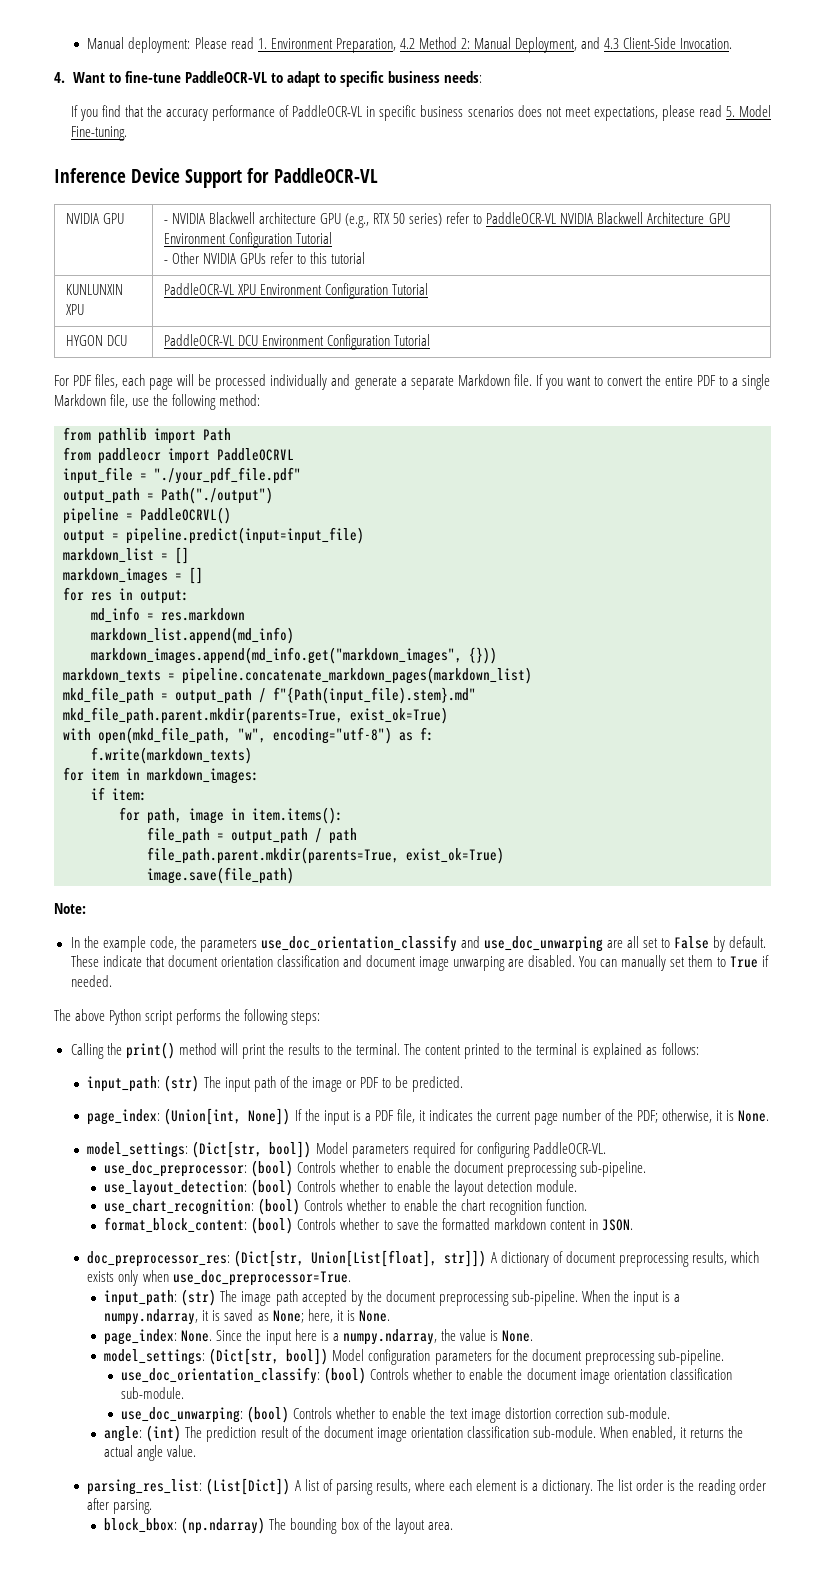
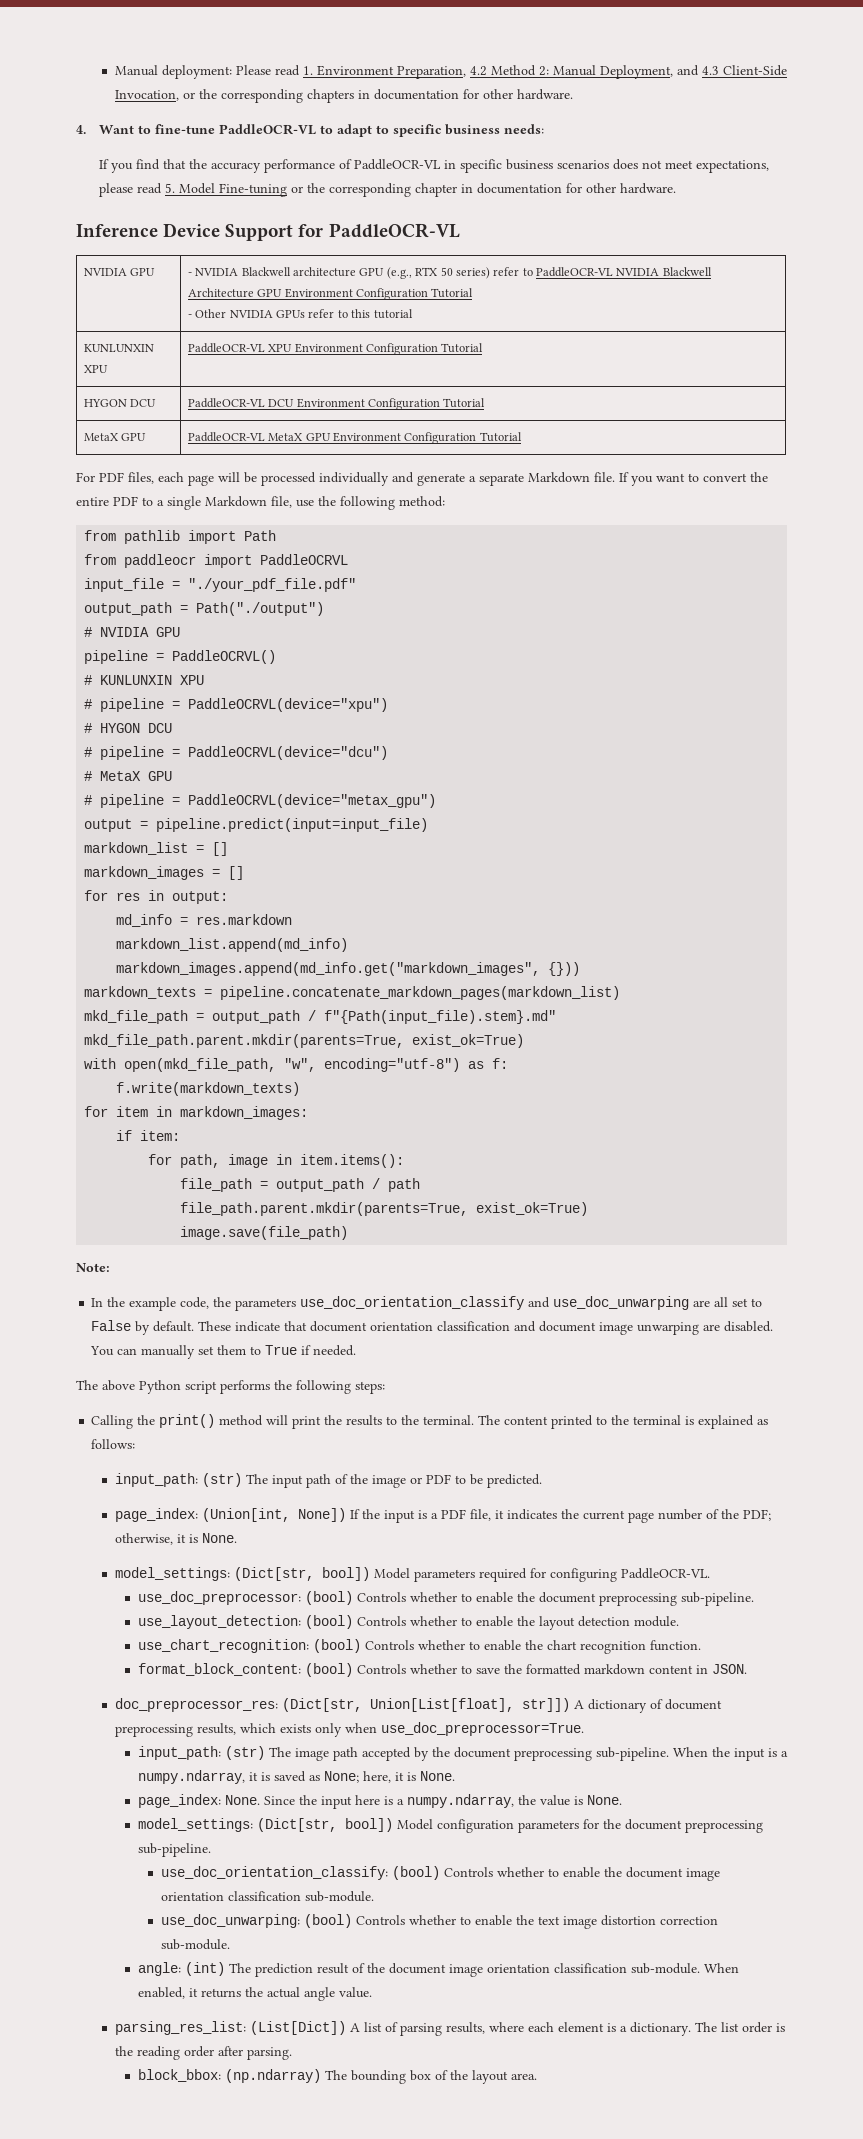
[680,38,733,49] Invocation. -> [114,89,573,103] Invocation, or the corresponding chapters in documentation for other hardware.
[70,126,127,141] Fine-tuning. -> [219,183,677,197] Fine-tuning or the corresponding chapter in documentation for other hardware.
(430, 340) none -> [83,433,147,441] [187,432,522,444] // MetaX GPU | PaddleOCR-VL MetaX GPU Environment Configuration Tutorial
(273, 495) none -> [84,627,181,637] // # NVIDIA GPU
(231, 515) none -> [84,675,205,685] [84,698,389,712] [84,723,173,733] [84,746,389,760] [84,771,173,781] [84,794,437,808] // # KUNLUNXIN XPU // # pipeline = PaddleOCRVL(device="xpu") // # HYGON DCU // # pipeline = PaddleOCRVL(device="dcu") // # MetaX GPU // # pipeline = PaddleOCRVL(device="metax_gpu")

